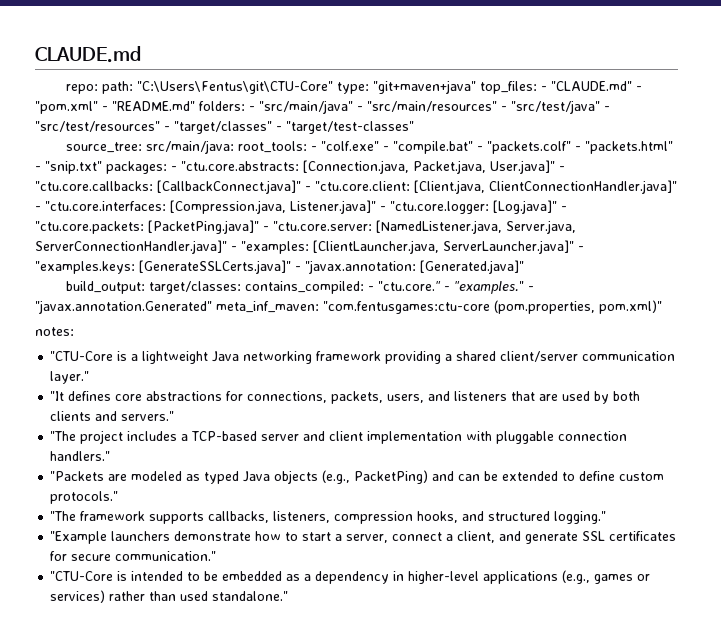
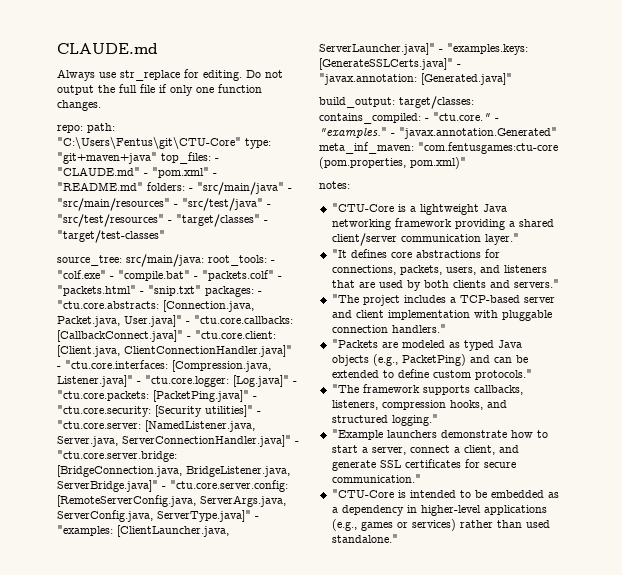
(141, 54) none -> [57,69,283,81] [57,84,262,96] [57,100,101,111] // Always use str_replace for editing. Do not output the full file if only one function changes.
(269, 228) none -> [57,405,261,417] "ctu.core.security: [Security utilities]" -
(237, 248) none -> [57,450,177,462] [57,465,290,477] [57,480,288,492] [57,495,286,507] [57,510,259,522] "ctu.core.server.bridge: [BridgeConnection.java, BridgeListener.java, ServerBridge.java]" - "ctu.core.server.config: [RemoteServerConfig.java, ServerArgs.java, ServerConfig.java, ServerType.java]" -

